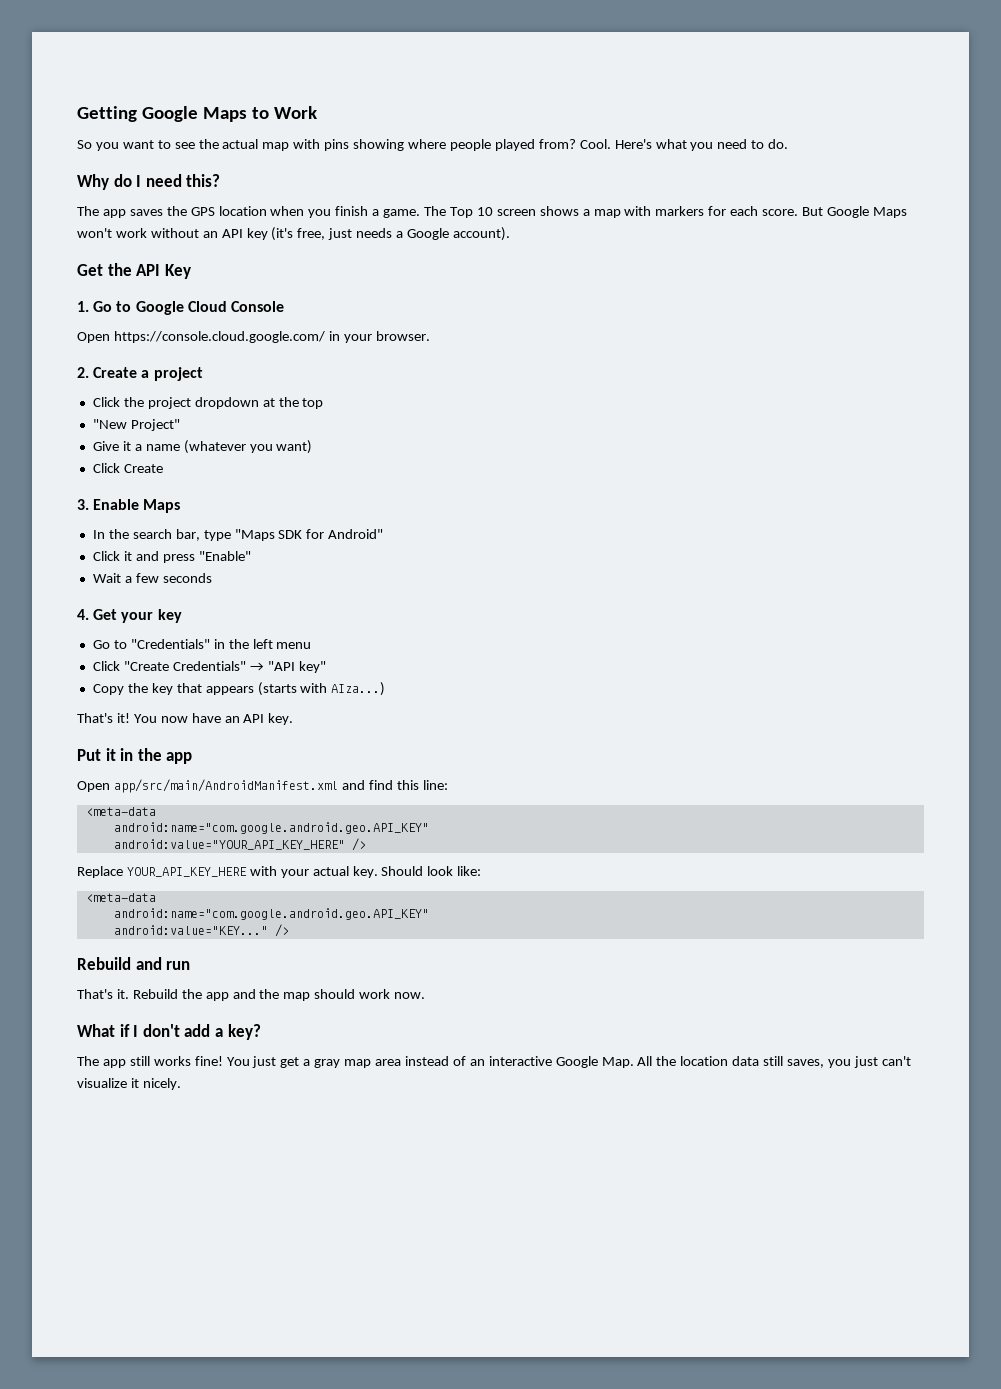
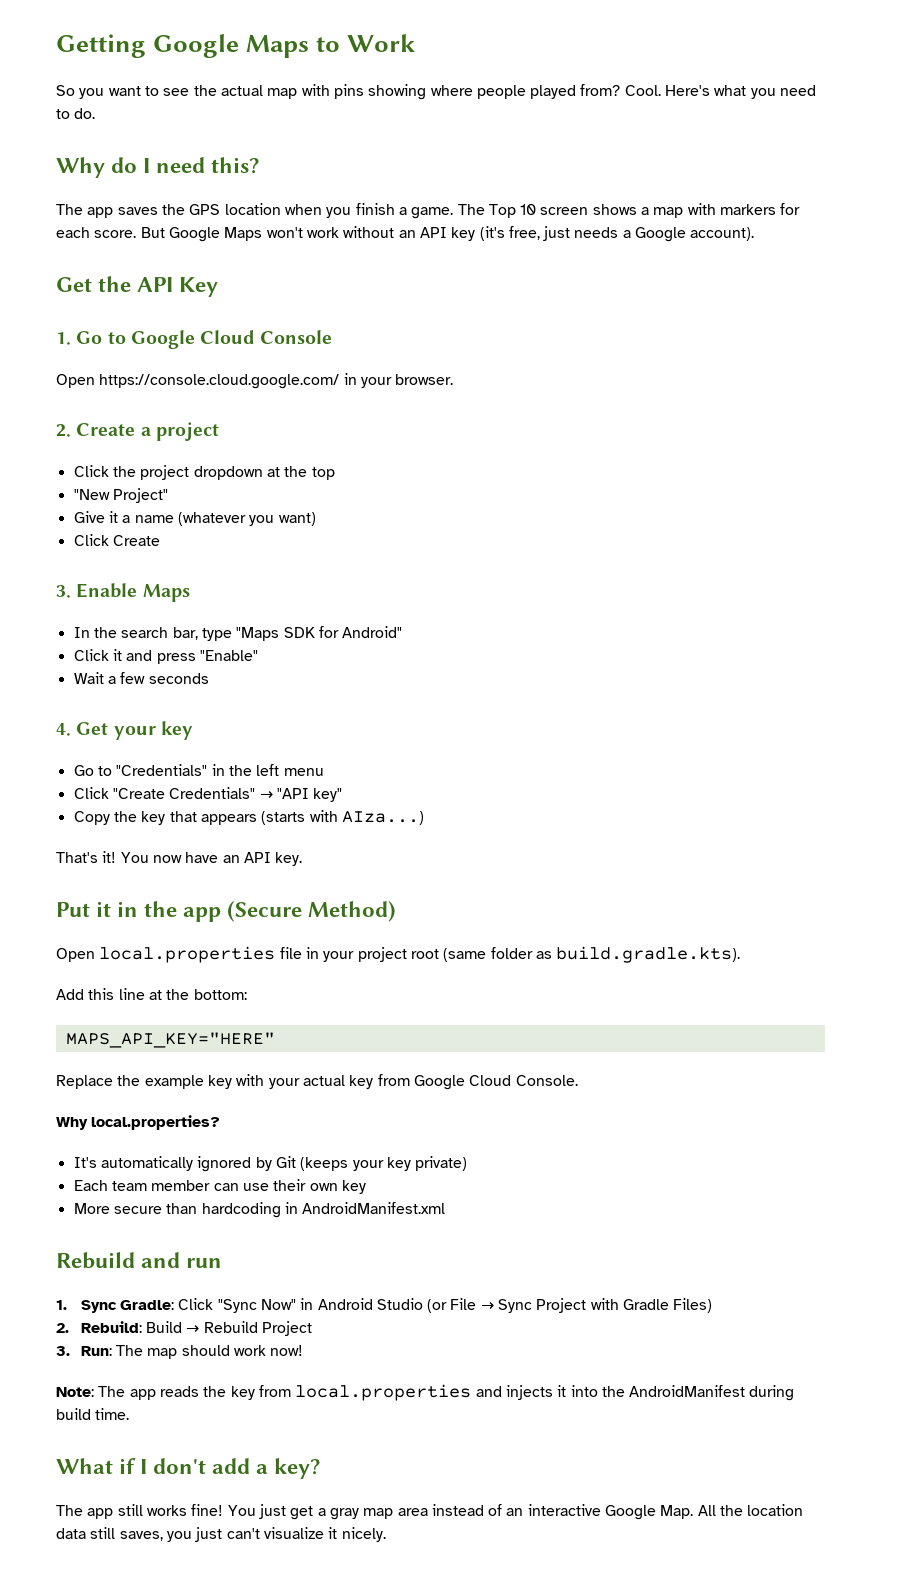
[77,779,448,793] [85,807,156,816] [113,822,429,834] [113,838,366,851] [77,866,482,878] [85,893,156,902] [113,908,429,920] [113,924,289,937] [77,957,191,970] [77,989,426,1001] // Open app/src/main/AndroidManifest.xml and find this line: // <meta-data // android:name="com.google.android.geo.API_KEY" // android:value="YOUR_API_KEY_HERE" /> // Replace YOUR_API_KEY_HERE with your actual key. Should look like: // <meta-data // android:name="com.google.android.geo.API_KEY" // android:value="KEY..." /> // Rebuild and run // That's it. Rebuild the app and the map should work now. -> [227,901,397,922] [56,946,741,963] [56,988,247,1000] [65,1032,275,1048] [56,1074,578,1090] [56,1115,221,1130] [73,1156,468,1172] [73,1179,366,1194] [73,1202,446,1218] [56,1252,223,1269] [56,1298,713,1313] [56,1321,312,1336] [56,1345,304,1359] [56,1384,795,1401] [56,1408,130,1420] (Secure Method) // Open local.properties file in your project root (same folder as build.gradle.kts). // Add this line at the bottom: // MAPS_API_KEY="HERE" // Replace the example key with your actual key from Google Cloud Console. // Why local.properties? // It's automatically ignored by Git (keeps your key private) // Each team member can use their own key // More secure than hardcoding in AndroidManifest.xml // Rebuild and run // 1. Sync Gradle: Click "Sync Now" in Android Studio (or File → Sync Project with Gradle Files) // 2. Rebuild: Build → Rebuild Project // 3. Run: The map should work now! // Note: The app reads the key from local.properties and injects it into the AndroidManifest during build time.

